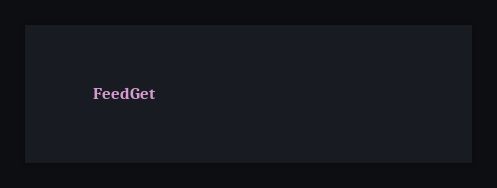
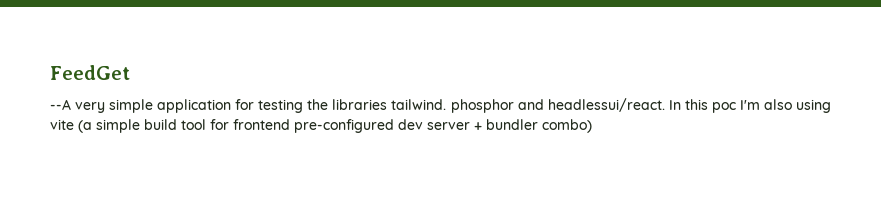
(156, 93) none -> [50,98,831,113] [50,119,592,133] // --A very simple application for testing the libraries tailwind. phosphor and headlessui/react. In this poc I'm also using vite (a simple build tool for frontend pre-configured dev server + bundler combo)

